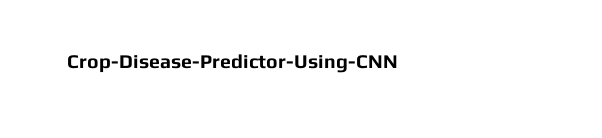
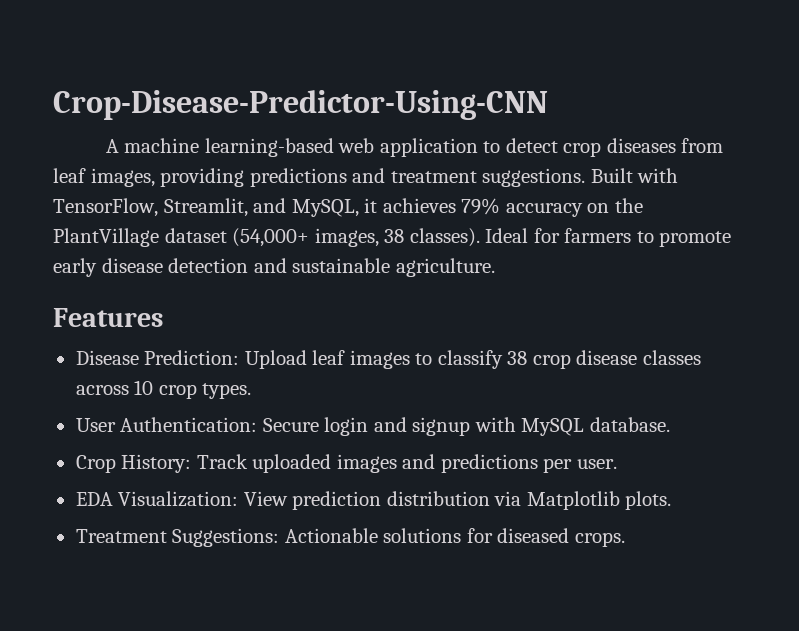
(398, 63) none -> [105,138,724,157] [53,168,679,187] [53,198,643,217] [53,228,732,247] [53,258,495,277] [53,308,163,327] [75,350,701,369] [75,380,252,399] [75,417,670,436] [75,454,617,473] [75,491,672,510] [75,528,625,547] // A machine learning-based web application to detect crop diseases from leaf images, providing predictions and treatment suggestions. Built with TensorFlow, Streamlit, and MySQL, it achieves 79% accuracy on the PlantVillage dataset (54,000+ images, 38 classes). Ideal for farmers to promote early disease detection and sustainable agriculture. // Features // Disease Prediction: Upload leaf images to classify 38 crop disease classes across 10 crop types. // User Authentication: Secure login and signup with MySQL database. // Crop History: Track uploaded images and predictions per user. // EDA Visualization: View prediction distribution via Matplotlib plots. // Treatment Suggestions: Actionable solutions for diseased crops.

